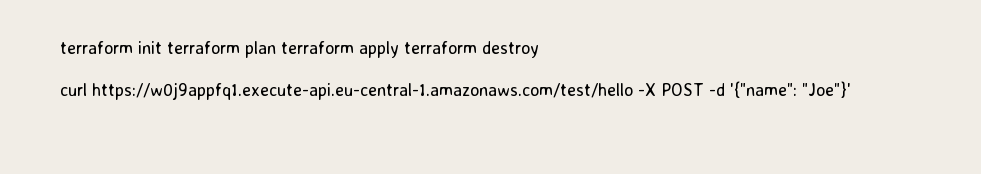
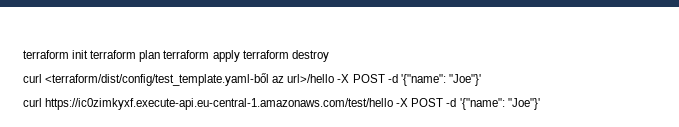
[92,81,851,100] https://w0j9appfq1.execute-api.eu-central-1.amazonaws.com/test/hello -X POST -d '{"name": "Joe"}' -> [45,73,481,86] [23,98,540,110] <terraform/dist/config/test_template.yaml-ből az url>/hello -X POST -d '{"name": "Joe"}' // curl https://ic0zimkyxf.execute-api.eu-central-1.amazonaws.com/test/hello -X POST -d '{"name": "Joe"}'

